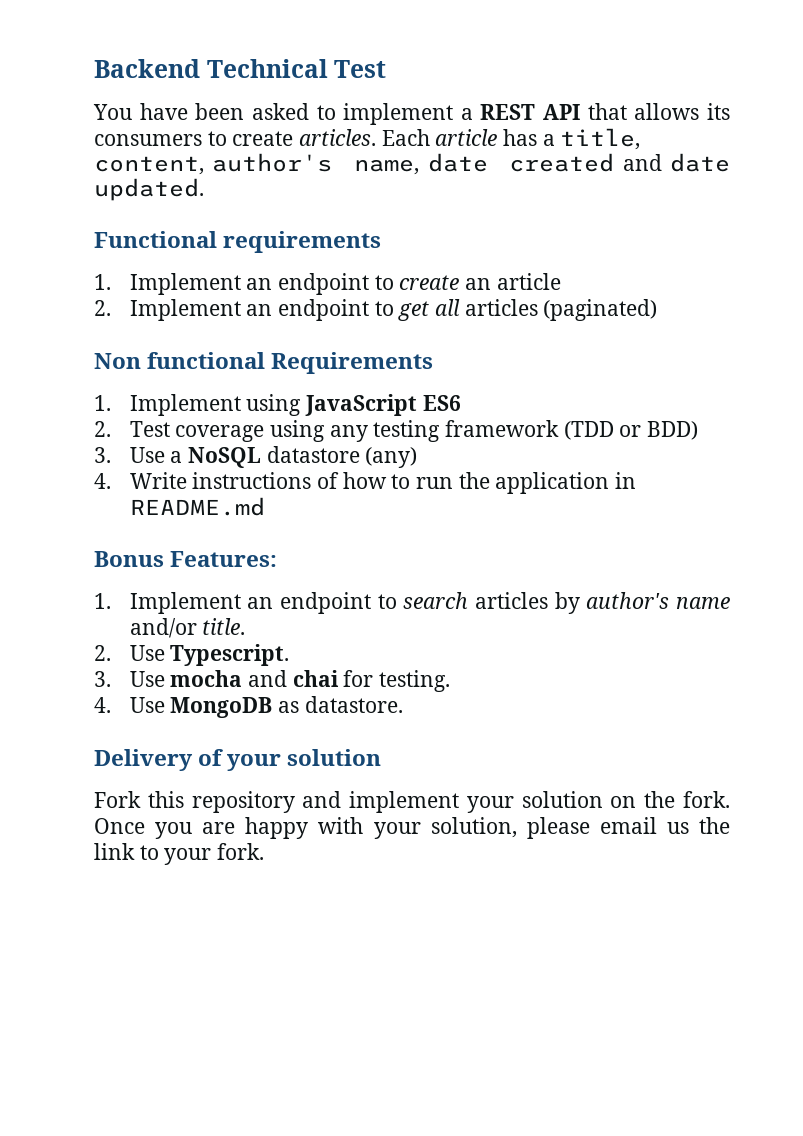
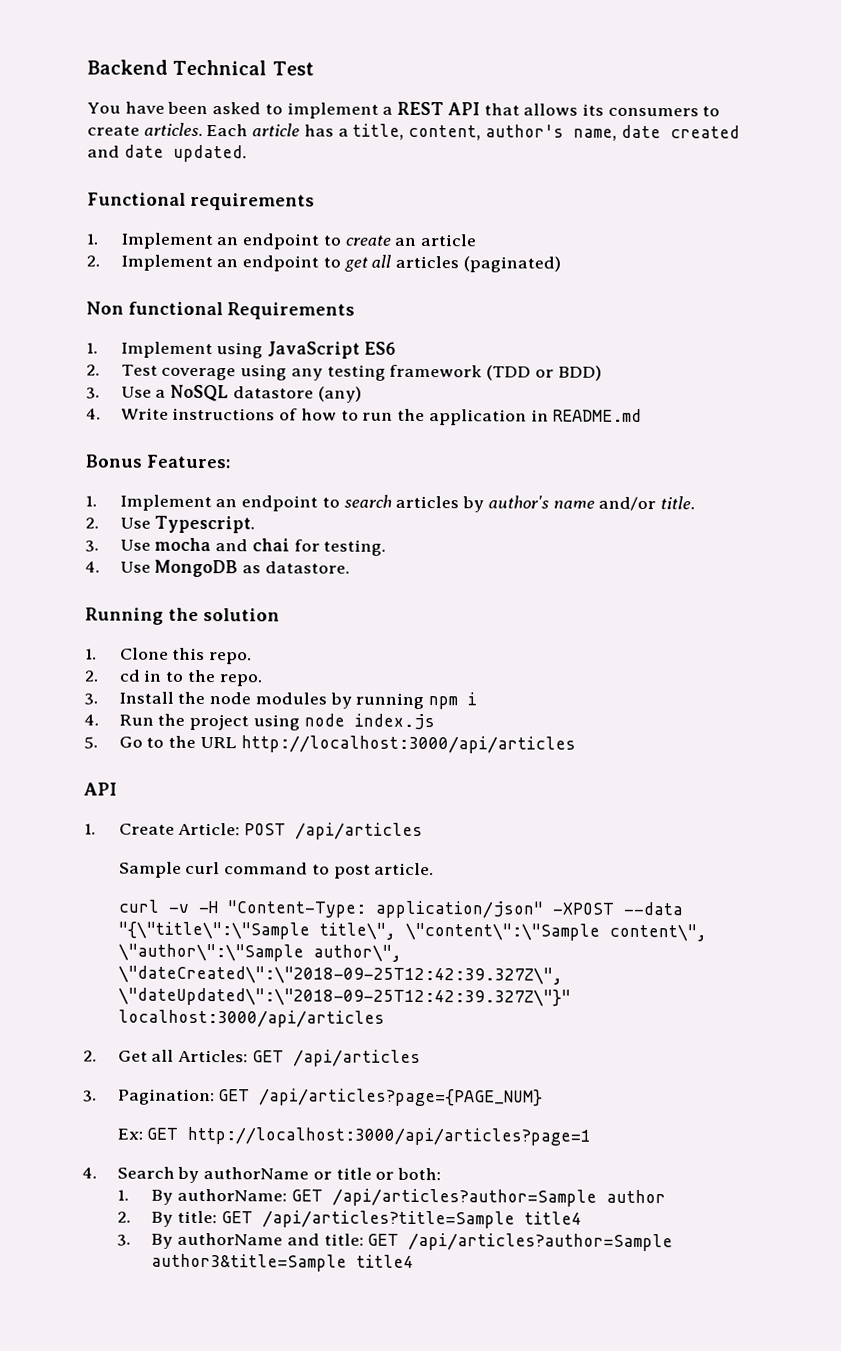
[94,749,382,771] [94,791,731,813] [94,817,731,839] [94,843,265,865] Delivery of your solution // Fork this repository and implement your solution on the fork. Once you are happy with your solution, please email us the link to your fork. -> [85,607,280,625] [85,647,253,665] [84,669,263,687] [84,691,478,710] [84,713,435,731] [84,735,576,754] [83,782,117,796] [84,822,424,841] [118,861,435,879] [117,899,683,919] [117,921,707,942] [117,943,402,962] [117,965,563,985] [117,987,571,1007] [117,1009,385,1028] [83,1049,421,1068] [83,1088,544,1107] [116,1126,592,1146] [82,1166,442,1184] [116,1188,666,1207] [116,1210,582,1229] [116,1232,674,1252] [151,1253,415,1272] Running the solution // 1. Clone this repo. // 2. cd in to the repo. // 3. Install the node modules by running npm i // 4. Run the project using node index.js // 5. Go to the URL http://localhost:3000/api/articles // API // 1. Create Article: POST /api/articles // Sample curl command to post article. // curl -v -H "Content-Type: application/json" -XPOST --data "{\"title\":\"Sample title\", \"content\":\"Sample content\", \"author\":\"Sample author\", \"dateCreated\":\"2018-09-25T12:42:39.327Z\", \"dateUpdated\":\"2018-09-25T12:42:39.327Z\"}" localhost:3000/api/articles // 2. Get all Articles: GET /api/articles // 3. Pagination: GET /api/articles?page={PAGE_NUM} // Ex: GET http://localhost:3000/api/articles?page=1 // 4. Search by authorName or title or both: // 1. By authorName: GET /api/articles?author=Sample author // 2. By title: GET /api/articles?title=Sample title4 // 3. By authorName and title: GET /api/articles?author=Sample author3&title=Sample title4

